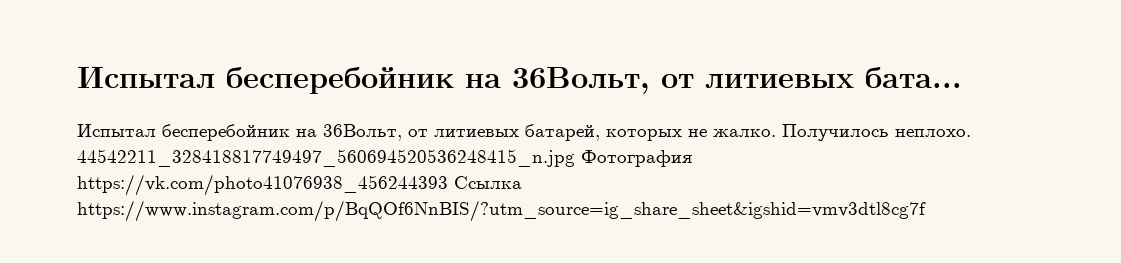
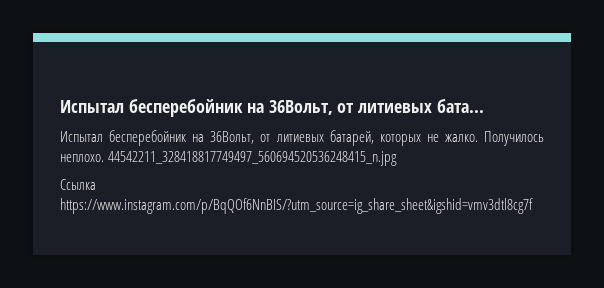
[581,150,692,167] [77,174,448,196] Фотография https://vk.com/photo41076938_456244393 -> (398, 158) //

